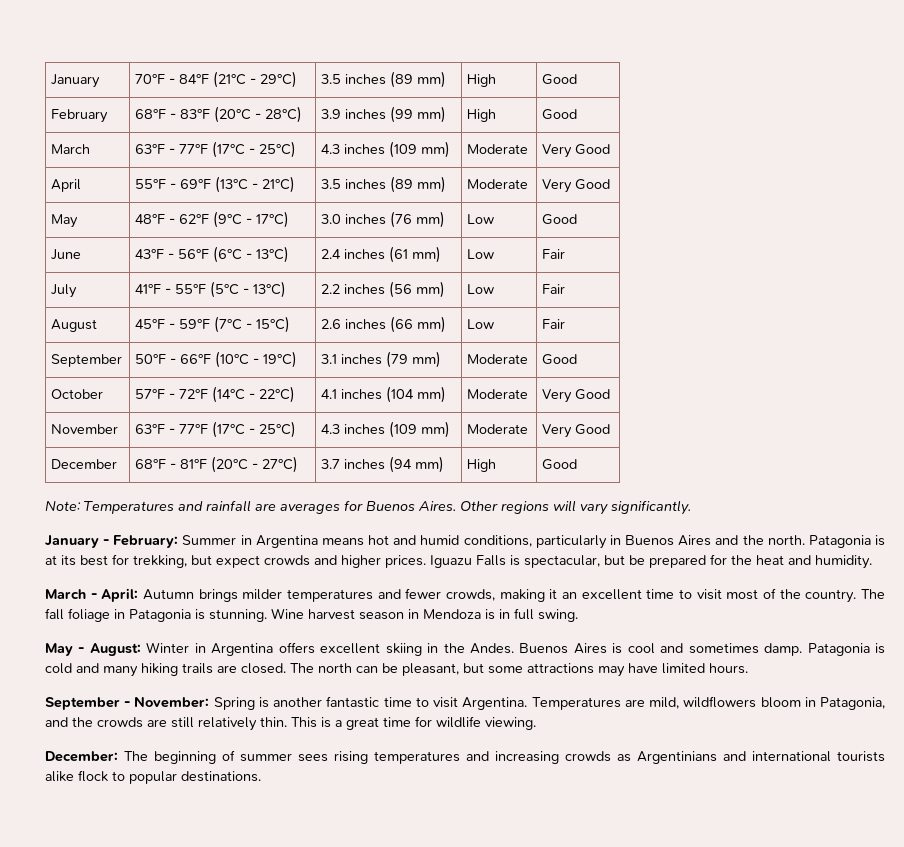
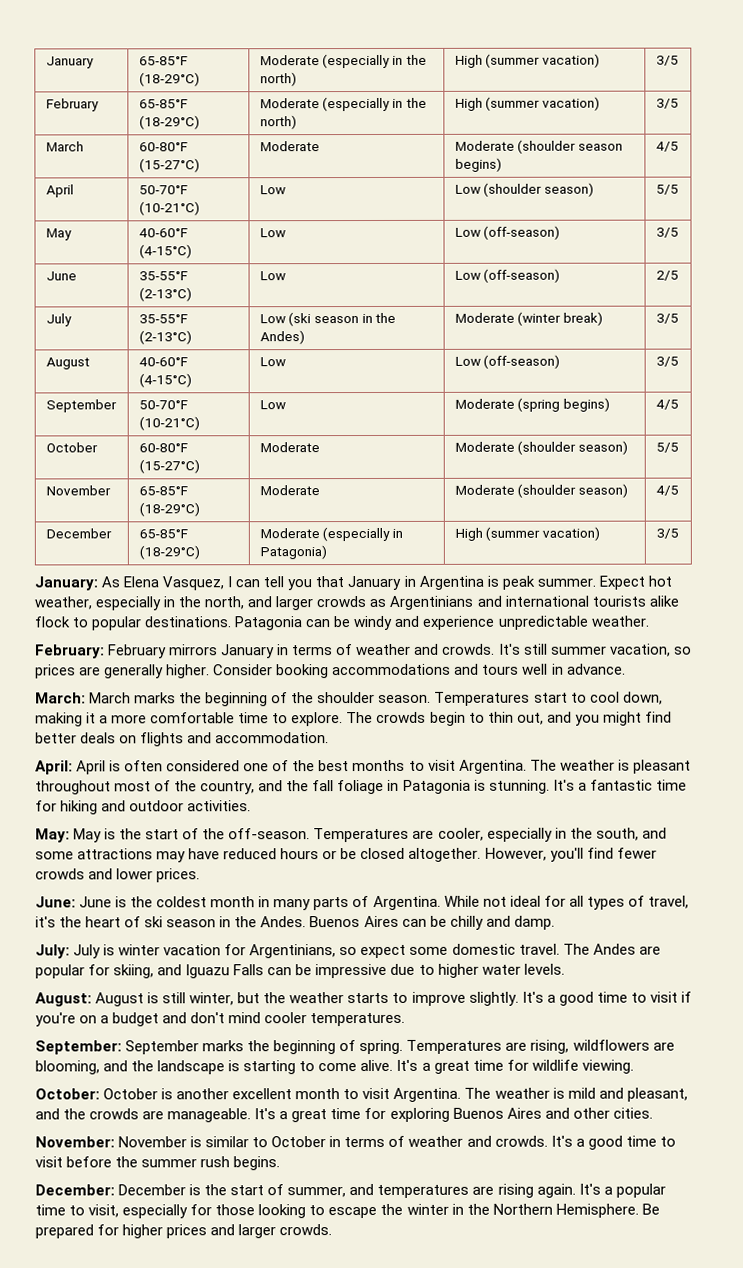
[135,71,298,88] [321,71,447,88] [467,74,497,87] [542,74,578,85] [51,109,109,123] [135,106,303,123] [321,106,447,123] [467,109,497,122] [542,109,578,120] [51,144,91,154] [135,141,297,158] [321,141,451,158] [467,144,529,154] [542,144,611,158] [51,179,82,192] [135,176,296,193] [321,176,447,193] [467,179,529,189] [542,179,611,193] [51,214,79,228] [135,211,290,228] [321,211,446,228] [467,214,495,224] [542,214,578,225] [51,249,82,260] [135,246,290,263] [321,246,442,263] [467,249,495,259] [542,249,566,259] [51,284,78,298] [135,281,287,298] [321,281,446,298] [467,284,495,294] [542,284,566,294] [51,319,98,332] [135,316,291,333] [321,316,447,333] [467,319,495,329] [542,319,566,329] [51,354,123,367] [135,351,298,368] [321,351,442,368] [467,354,529,364] [542,354,578,365] [51,389,104,399] [135,386,296,403] [321,386,447,403] [467,389,529,399] [542,389,611,403] [51,424,119,434] [135,421,297,438] [321,421,451,438] [467,424,529,434] [542,424,611,438] [51,459,118,469] [135,456,299,473] [321,456,445,473] [467,459,497,472] [542,459,578,470] [45,500,691,515] [45,535,885,549] [45,554,872,569] [45,588,885,603] [45,608,578,622] [45,642,886,656] [45,663,748,677] [45,696,886,710] [45,716,536,731] [45,750,559,764] 70°F - 84°F (21°C - 29°C) | 3.5 inches (89 mm) | High | Good // February | 68°F - 83°F (20°C - 28°C) | 3.9 inches (99 mm) | High | Good // March | 63°F - 77°F (17°C - 25°C) | 4.3 inches (109 mm) | Moderate | Very Good // April | 55°F - 69°F (13°C - 21°C) | 3.5 inches (89 mm) | Moderate | Very Good // May | 48°F - 62°F (9°C - 17°C) | 3.0 inches (76 mm) | Low | Good // June | 43°F - 56°F (6°C - 13°C) | 2.4 inches (61 mm) | Low | Fair // July | 41°F - 55°F (5°C - 13°C) | 2.2 inches (56 mm) | Low | Fair // August | 45°F - 59°F (7°C - 15°C) | 2.6 inches (66 mm) | Low | Fair // September | 50°F - 66°F (10°C - 19°C) | 3.1 inches (79 mm) | Moderate | Good // October | 57°F - 72°F (14°C - 22°C) | 4.1 inches (104 mm) | Moderate | Very Good // November | 63°F - 77°F (17°C - 25°C) | 4.3 inches (109 mm) | Moderate | Very Good // December | 68°F - 81°F (20°C - 27°C) | 3.7 inches (94 mm) | High | Good // Note: Temperatures and rainfall are averages for Buenos Aires. Other regions will vary significantly. // January - February: Summer in Argentina means hot and humid conditions, particularly in Buenos Aires and the north. Patagonia is at its best for trekking, but expect crowds and higher prices. Iguazu Falls is spectacular, but be prepared for the heat and humidity. // March - April: Autumn brings milder temperatures and fewer crowds, making it an excellent time to visit most of the country. The fall foliage in Patagonia is stunning. Wine harvest season in Mendoza is in full swing. // May - August: Winter in Argentina offers excellent skiing in the Andes. Buenos Aires is cool and sometimes damp. Patagonia is cold and many hiking trails are closed. The north can be pleasant, but some attractions may have limited hours. // September - November: Spring is another fantastic time to visit Argentina. Temperatures are mild, wildflowers bloom in Patagonia, and the crowds are still relatively thin. This is a great time for wildlife viewing. // December: The beginning of summer sees rising temperatures and increasing -> [138,56,188,66] [138,72,200,87] [259,53,427,69] [259,72,297,87] [454,53,600,68] [655,55,679,66] [45,98,99,112] [138,99,188,109] [138,115,200,130] [259,96,427,112] [259,115,297,130] [454,96,600,111] [655,98,679,109] [45,141,84,152] [138,142,188,152] [138,158,200,173] [259,141,320,152] [454,139,623,154] [454,157,502,172] [655,141,679,152] [45,184,74,198] [138,185,188,195] [138,201,200,216] [259,185,286,195] [454,182,594,197] [655,184,679,195] [45,228,72,241] [138,228,188,238] [138,244,192,259] [259,228,286,238] [454,225,561,240] [655,227,679,238] [45,271,77,281] [138,271,188,281] [138,287,192,302] [259,271,286,281] [454,268,561,283] [655,270,679,281] [45,313,72,327] [138,314,188,324] [138,330,192,345] [259,312,397,327] [259,330,305,345] [454,311,603,326] [655,313,679,324] [45,357,90,370] [138,357,188,367] [138,373,192,388] [259,357,286,367] [454,354,561,369] [655,356,679,367] [45,399,117,413] [138,400,188,410] [138,416,200,431] [259,400,286,410] [454,397,610,412] [655,399,679,410] [45,442,98,453] [138,443,188,453] [138,459,200,474] [259,442,320,453] [454,440,628,455] [655,442,679,453] [45,485,111,496] [138,486,188,496] [138,502,200,517] [259,485,320,496] [454,483,628,498] [655,485,679,496] [45,528,112,539] [138,529,188,539] [138,545,200,560] [259,526,403,542] [259,545,327,560] [454,526,600,541] [655,528,679,539] [34,575,672,591] [34,596,314,611] 65-85°F (18-29°C) | Moderate (especially in the north) | High (summer vacation) | 3/5 // February | 65-85°F (18-29°C) | Moderate (especially in the north) | High (summer vacation) | 3/5 // March | 60-80°F (15-27°C) | Moderate | Moderate (shoulder season begins) | 4/5 // April | 50-70°F (10-21°C) | Low | Low (shoulder season) | 5/5 // May | 40-60°F (4-15°C) | Low | Low (off-season) | 3/5 // June | 35-55°F (2-13°C) | Low | Low (off-season) | 2/5 // July | 35-55°F (2-13°C) | Low (ski season in the Andes) | Moderate (winter break) | 3/5 // August | 40-60°F (4-15°C) | Low | Low (off-season) | 3/5 // September | 50-70°F (10-21°C) | Low | Moderate (spring begins) | 4/5 // October | 60-80°F (15-27°C) | Moderate | Moderate (shoulder season) | 5/5 // November | 65-85°F (18-29°C) | Moderate | Moderate (shoulder season) | 4/5 // December | 65-85°F (18-29°C) | Moderate (especially in Patagonia) | High (summer vacation) | 3/5 // January: As Elena Vasquez, I can tell you that January in Argentina is peak summer. Expect hot weather, especially in the north, and larger
(261, 776) none -> [234,615,649,631] [35,643,692,659] [35,663,626,679] [35,691,663,707] [35,711,672,727] [35,732,330,747] [35,759,691,775] [35,779,687,795] [35,800,252,815] [35,827,667,843] [35,847,657,863] [35,868,201,883] [35,895,689,911] [35,915,555,930] [35,943,661,959] [35,963,565,979] [35,991,692,1007] [35,1012,406,1027] [35,1039,675,1055] [35,1059,634,1075] [35,1087,688,1102] [35,1107,653,1123] [35,1135,676,1150] [35,1156,281,1171] [35,1183,666,1198] [35,1203,660,1219] [35,1224,333,1239] Patagonia can be windy and experience unpredictable weather. // February: February mirrors January in terms of weather and crowds. It's still summer vacation, so prices are generally higher. Consider booking accommodations and tours well in advance. // March: March marks the beginning of the shoulder season. Temperatures start to cool down, making it a more comfortable time to explore. The crowds begin to thin out, and you might find better deals on flights and accommodation. // April: April is often considered one of the best months to visit Argentina. The weather is pleasant throughout most of the country, and the fall foliage in Patagonia is stunning. It's a fantastic time for hiking and outdoor activities. // May: May is the start of the off-season. Temperatures are cooler, especially in the south, and some attractions may have reduced hours or be closed altogether. However, you'll find fewer crowds and lower prices. // June: June is the coldest month in many parts of Argentina. While not ideal for all types of travel, it's the heart of ski season in the Andes. Buenos Aires can be chilly and damp. // July: July is winter vacation for Argentinians, so expect some domestic travel. The Andes are popular for skiing, and Iguazu Falls can be impressive due to higher water levels. // August: August is still winter, but the weather starts to improve slightly. It's a good time to visit if you're on a budget and don't mind cooler temperatures. // September: September marks the beginning of spring. Temperatures are rising, wildflowers are blooming, and the landscape is starting to come alive. It's a great time for wildlife viewing. // October: October is another excellent month to visit Argentina. The weather is mild and pleasant, and the crowds are manageable. It's a great time for exploring Buenos Aires and other cities. // November: November is similar to October in terms of weather and crowds. It's a good time to visit before the summer rush begins. // December: December is the start of summer, and temperatures are rising again. It's a popular time to visit, especially for those looking to escape the winter in the Northern Hemisphere. Be prepared for higher prices and larger crowds.

